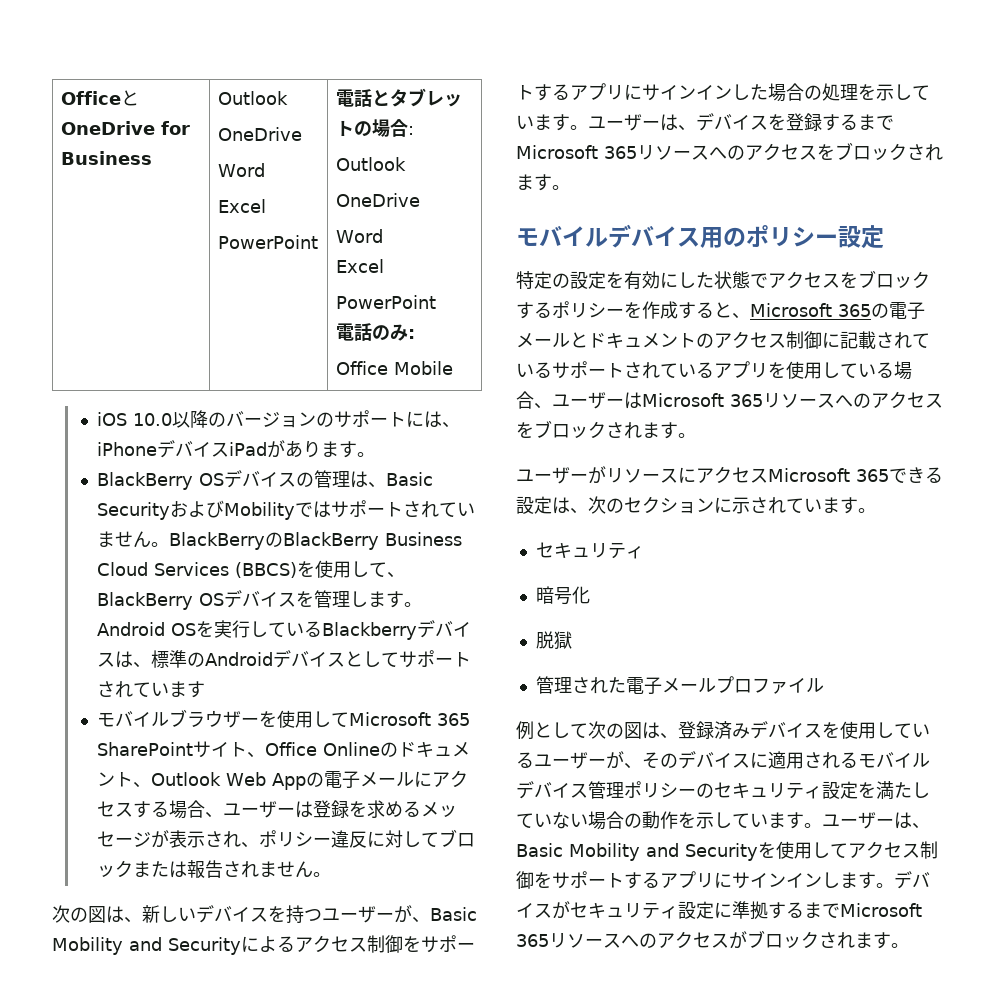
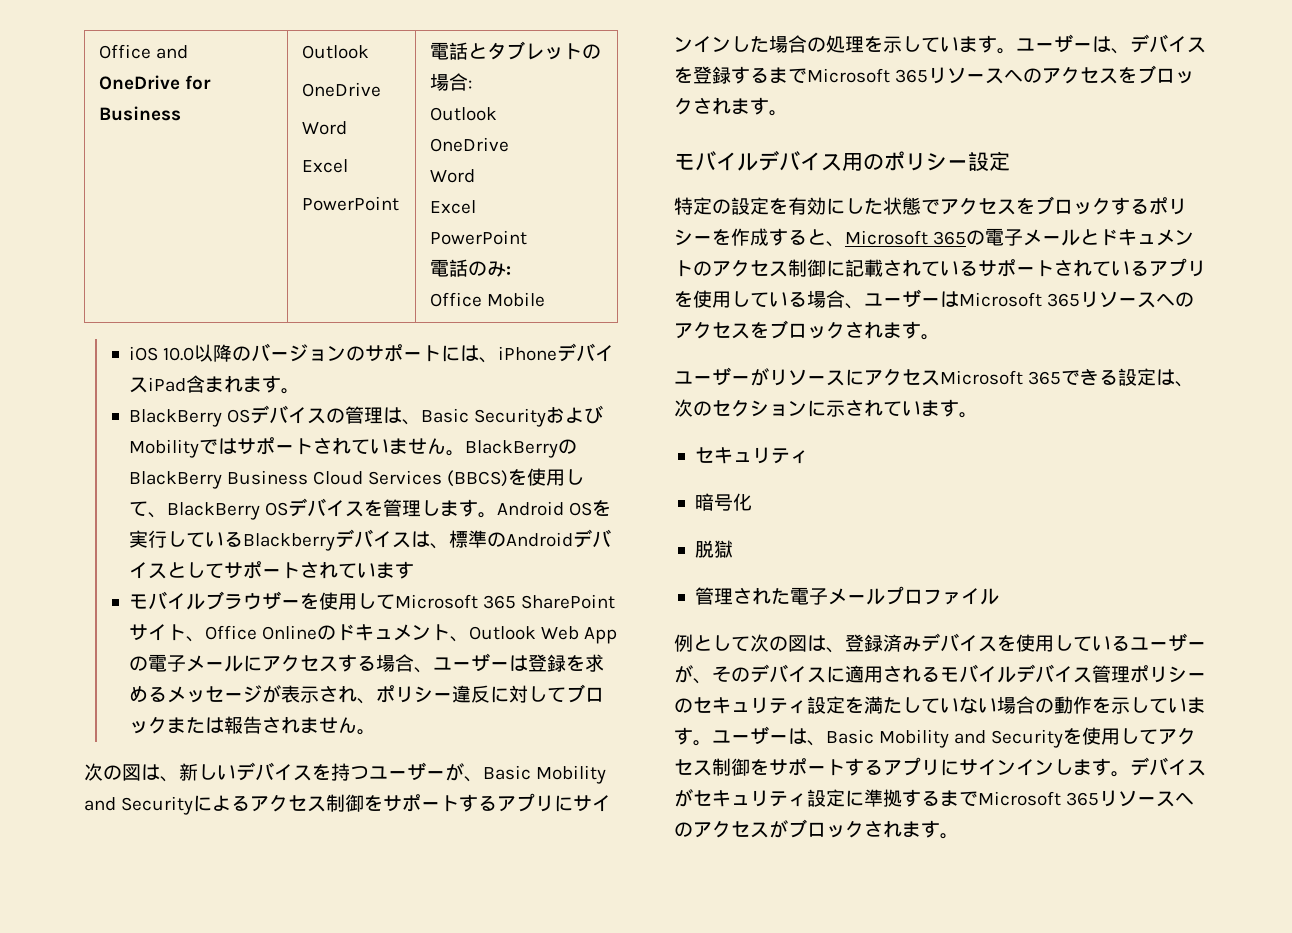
[60,90,139,106] Officeと -> [99,44,189,59] Office and
[267,440,322,458] があり -> [185,375,243,393] 含まれ

